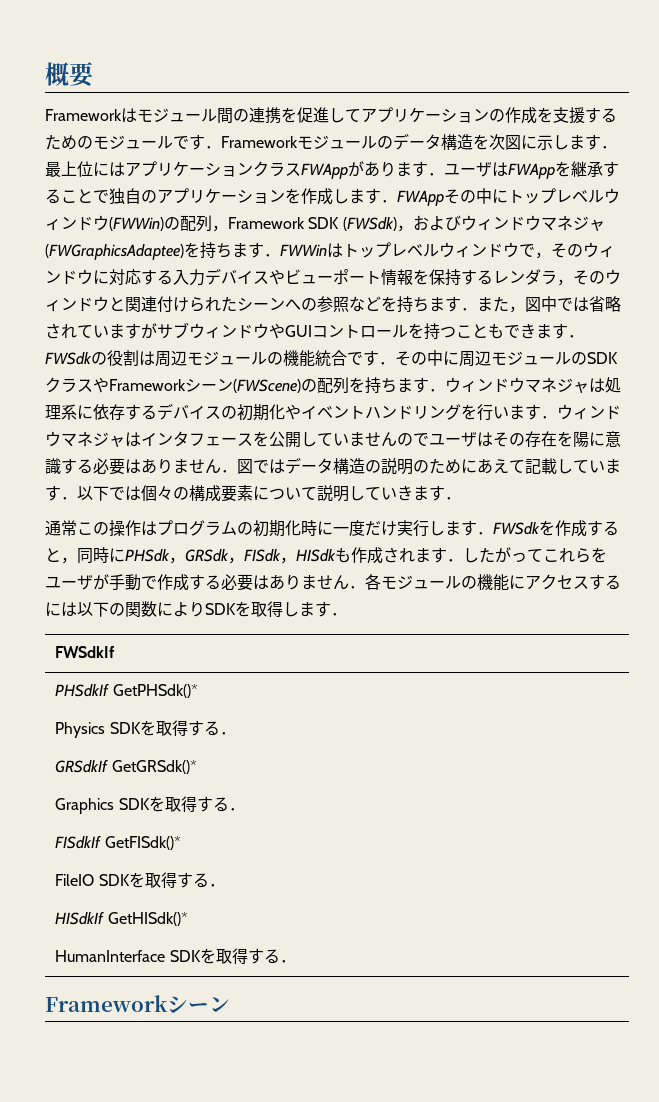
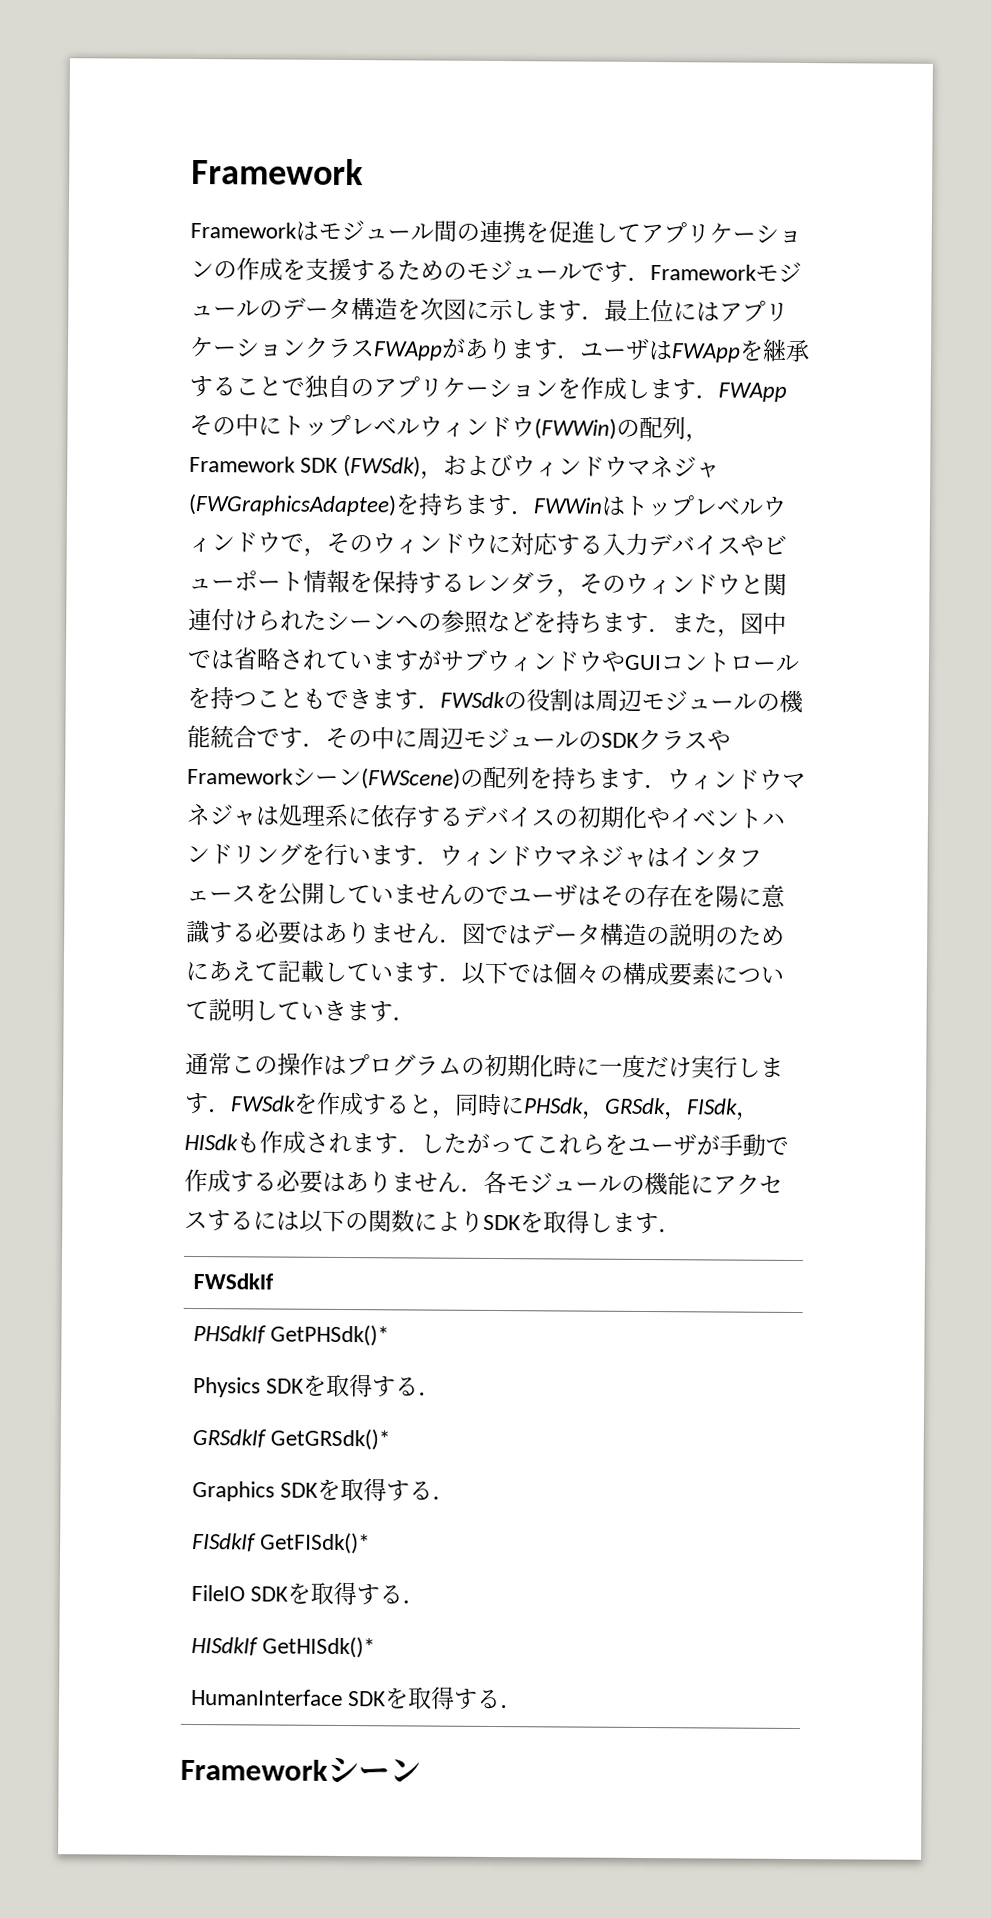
[45,62,94,87] 概要 -> [191,157,364,186] Framework

